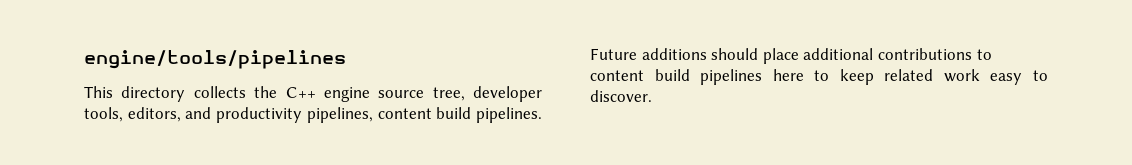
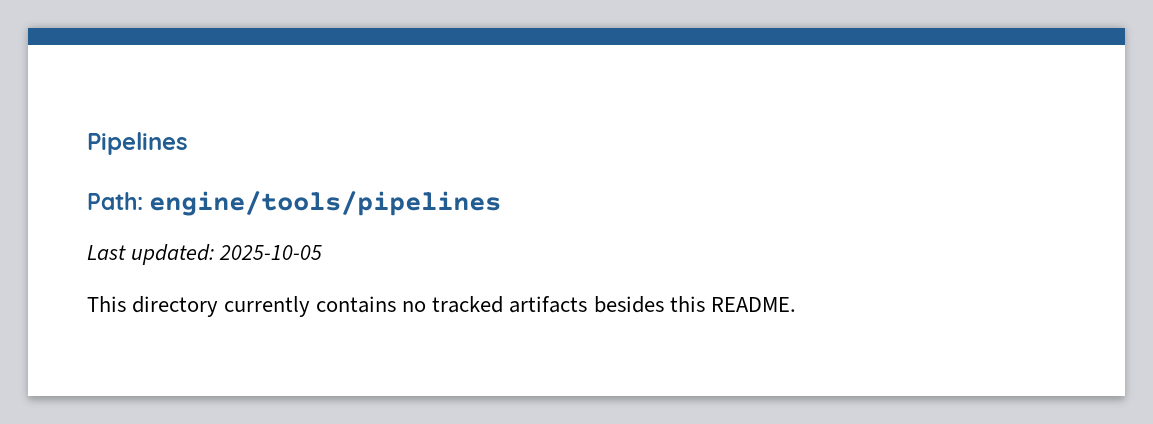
(84, 59) none -> [87,132,188,155] [87,192,143,210] Pipelines // Path:
(346, 59) none -> [87,244,323,265] // Last updated: 2025-10-05
[193,86,542,102] [84,107,542,123] [590,48,992,64] [590,69,1048,85] [590,90,652,102] collects the C++ engine source tree, developer tools, editors, and productivity pipelines, content build pipelines. Future additions should place additional contributions to content build pipelines here to keep related work easy to discover. -> [224,296,796,317] currently contains no tracked artifacts besides this README.

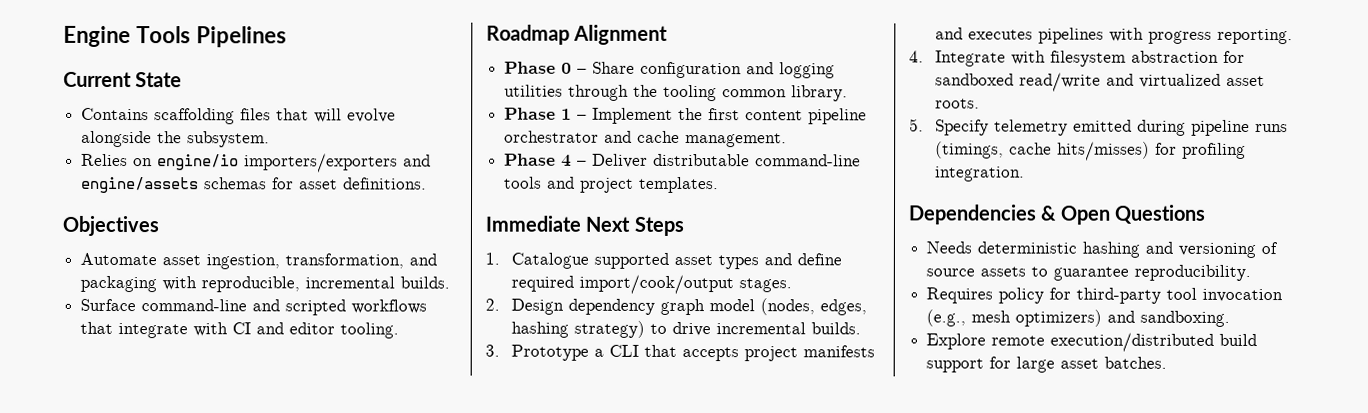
(87, 143) none -> [63,25,191,48] Engine Tools
[87,191,502,216] [87,244,323,265] [87,296,796,317] Path: engine/tools/pipelines // Last updated: 2025-10-05 // This directory currently contains no tracked artifacts besides this README. -> [63,71,183,88] [81,107,397,125] [81,130,271,148] [81,153,432,173] [81,176,428,194] [62,215,159,237] [80,252,438,270] [80,275,451,293] [80,298,428,316] [80,321,400,339] [486,24,669,45] [504,61,836,79] [504,84,849,102] [504,107,868,125] [504,130,788,148] [504,153,862,168] [504,176,720,194] [485,215,684,236] [485,252,842,270] [510,274,792,295] [485,298,867,316] [510,320,861,338] [485,344,875,362] [934,27,1293,45] [909,50,1245,67] [934,72,1265,92] [934,98,980,109] [909,118,1288,136] [934,141,1246,161] [934,166,1025,182] [908,204,1207,225] [926,241,1279,258] [926,264,1252,281] [926,287,1284,304] [926,309,1231,327] [926,332,1258,352] [926,356,1168,373] Current State // Contains scaffolding files that will evolve alongside the subsystem. // Relies on engine/io importers/exporters and engine/assets schemas for asset definitions. // Objectives // Automate asset ingestion, transformation, and packaging with reproducible, incremental builds. // Surface command-line and scripted workflows that integrate with CI and editor tooling. // Roadmap Alignment // Phase 0 – Share configuration and logging utilities through the tooling common library. // Phase 1 – Implement the first content pipeline orchestrator and cache management. // Phase 4 – Deliver distributable command-line tools and project templates. // Immediate Next Steps // 1. Catalogue supported asset types and define required import/cook/output stages. // 2. Design dependency graph model (nodes, edges, hashing strategy) to drive incremental builds. // 3. Prototype a CLI that accepts project manifests and executes pipelines with progress reporting. // 4. Integrate with filesystem abstraction for sandboxed read/write and virtualized asset roots. // 5. Specify telemetry emitted during pipeline runs (timings, cache hits/misses) for profiling integration. // Dependencies & Open Questions // Needs deterministic hashing and versioning of source assets to guarantee reproducibility. // Requires policy for third-party tool invocation (e.g., mesh optimizers) and sandboxing. // Explore remote execution/distributed build support for large asset batches.

